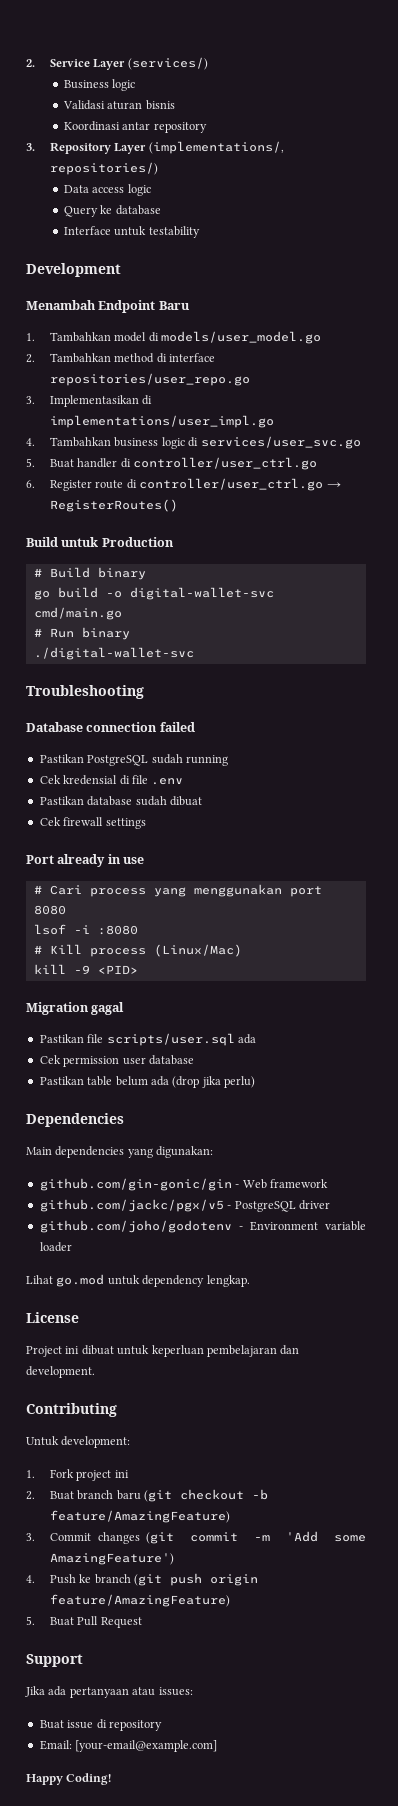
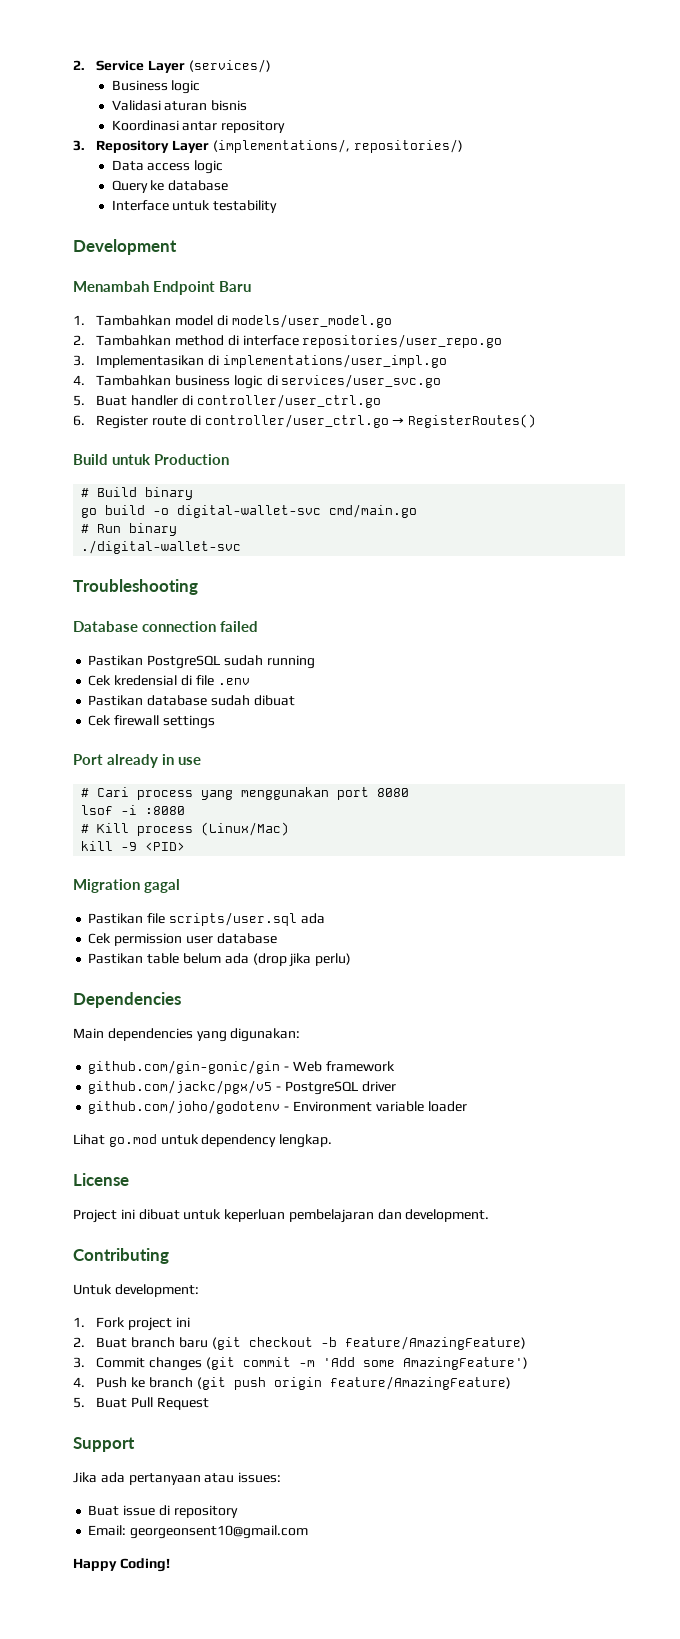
[75,1740,218,1752] [your-email@example.com] -> [130,1525,309,1539] georgeonsent10@gmail.com

